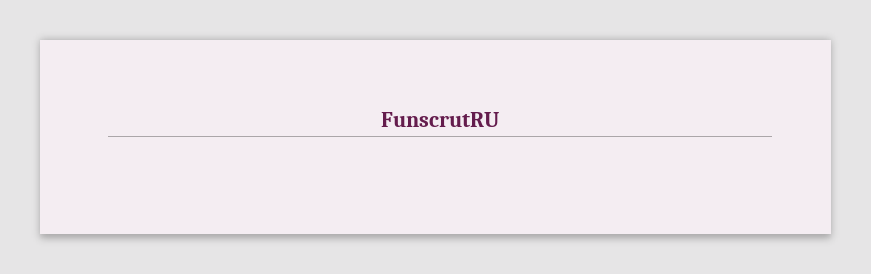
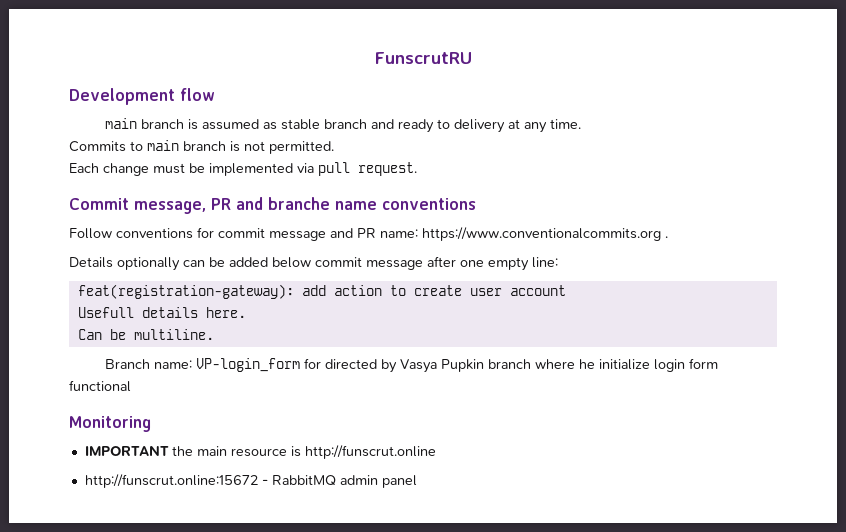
(499, 119) none -> [69,88,215,105] [105,118,582,133] [69,140,334,154] [69,162,417,176] [69,197,476,214] [69,227,668,241] [69,256,558,271] [77,284,566,299] [77,307,246,318] [77,329,214,340] [105,358,719,373] [69,380,131,392] [69,416,151,432] [84,445,436,459] [84,474,417,488] // Development flow // main branch is assumed as stable branch and ready to delivery at any time. // Commits to main branch is not permitted. // Each change must be implemented via pull request. // Commit message, PR and branche name conventions // Follow conventions for commit message and PR name: https://www.conventionalcommits.org . // Details optionally can be added below commit message after one empty line: // feat(registration-gateway): add action to create user account // Usefull details here. // Can be multiline. // Branch name: VP-login_form for directed by Vasya Pupkin branch where he initialize login form functional // Monitoring // IMPORTANT the main resource is http://funscrut.online // http://funscrut.online:15672 - RabbitMQ admin panel

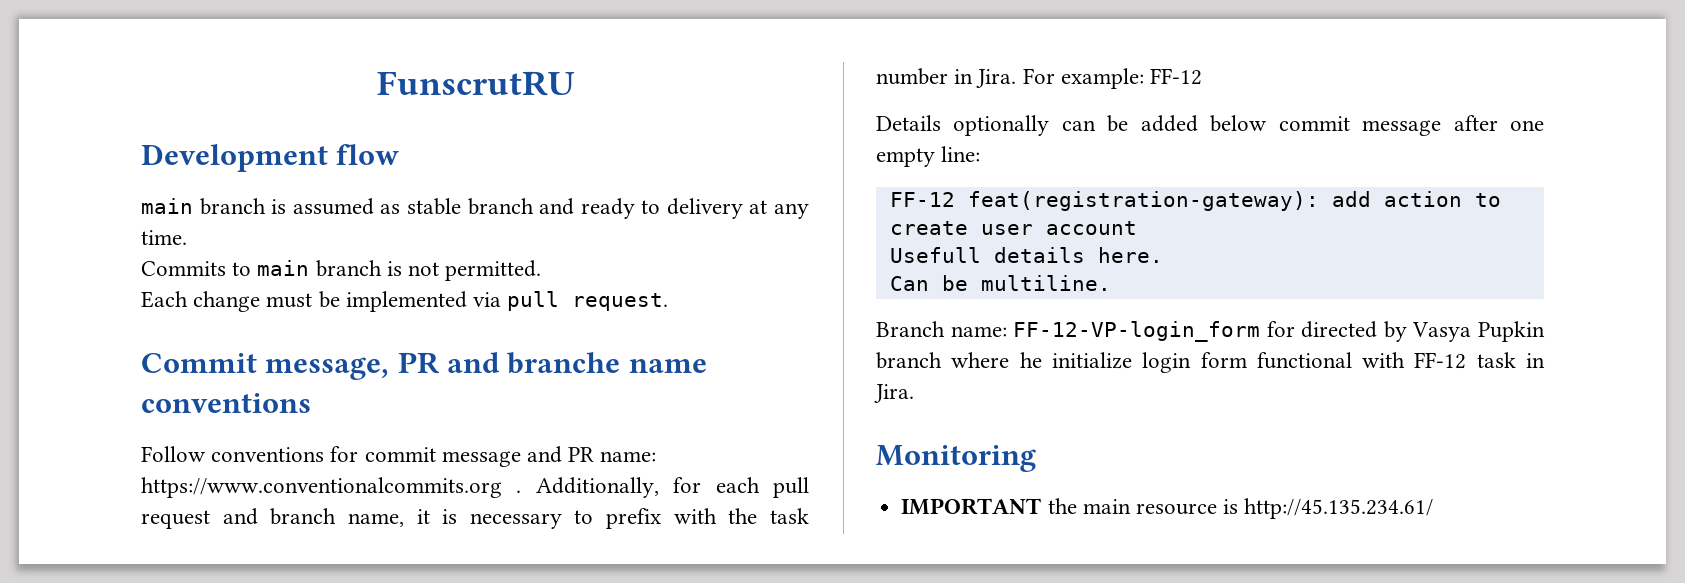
(668, 237) none -> [535,477,809,498] [141,508,809,529] [876,68,1203,89] Additionally, for each pull request and branch name, it is necessary to prefix with the task number in Jira. For example: FF-12
(558, 262) none -> [889,192,955,207] FF-12
[196,358,301,372] VP-login_form -> [1013,321,1261,342] FF-12-VP-login_form
(131, 386) none -> [1362,352,1545,369] [874,384,914,403] with FF-12 task in Jira.
[304,445,436,459] [84,474,417,488] http://funscrut.online // http://funscrut.online:15672 - RabbitMQ admin panel -> [1244,498,1434,519] http://45.135.234.61/

